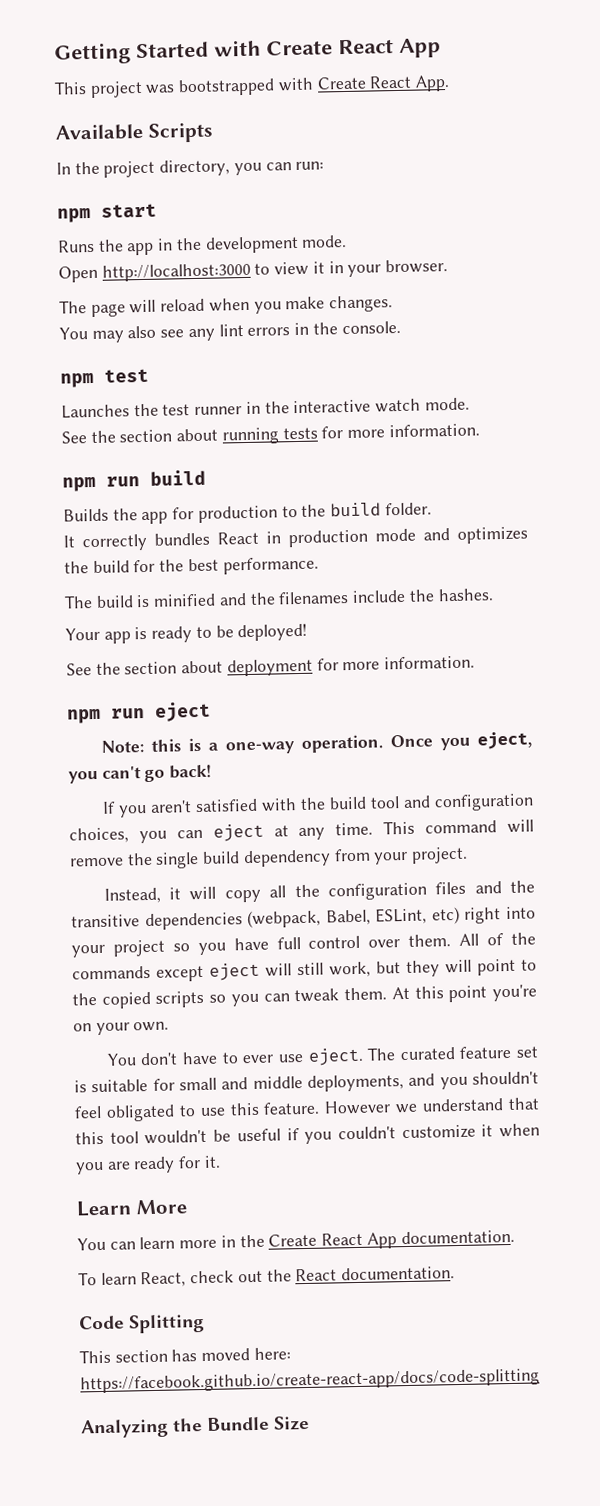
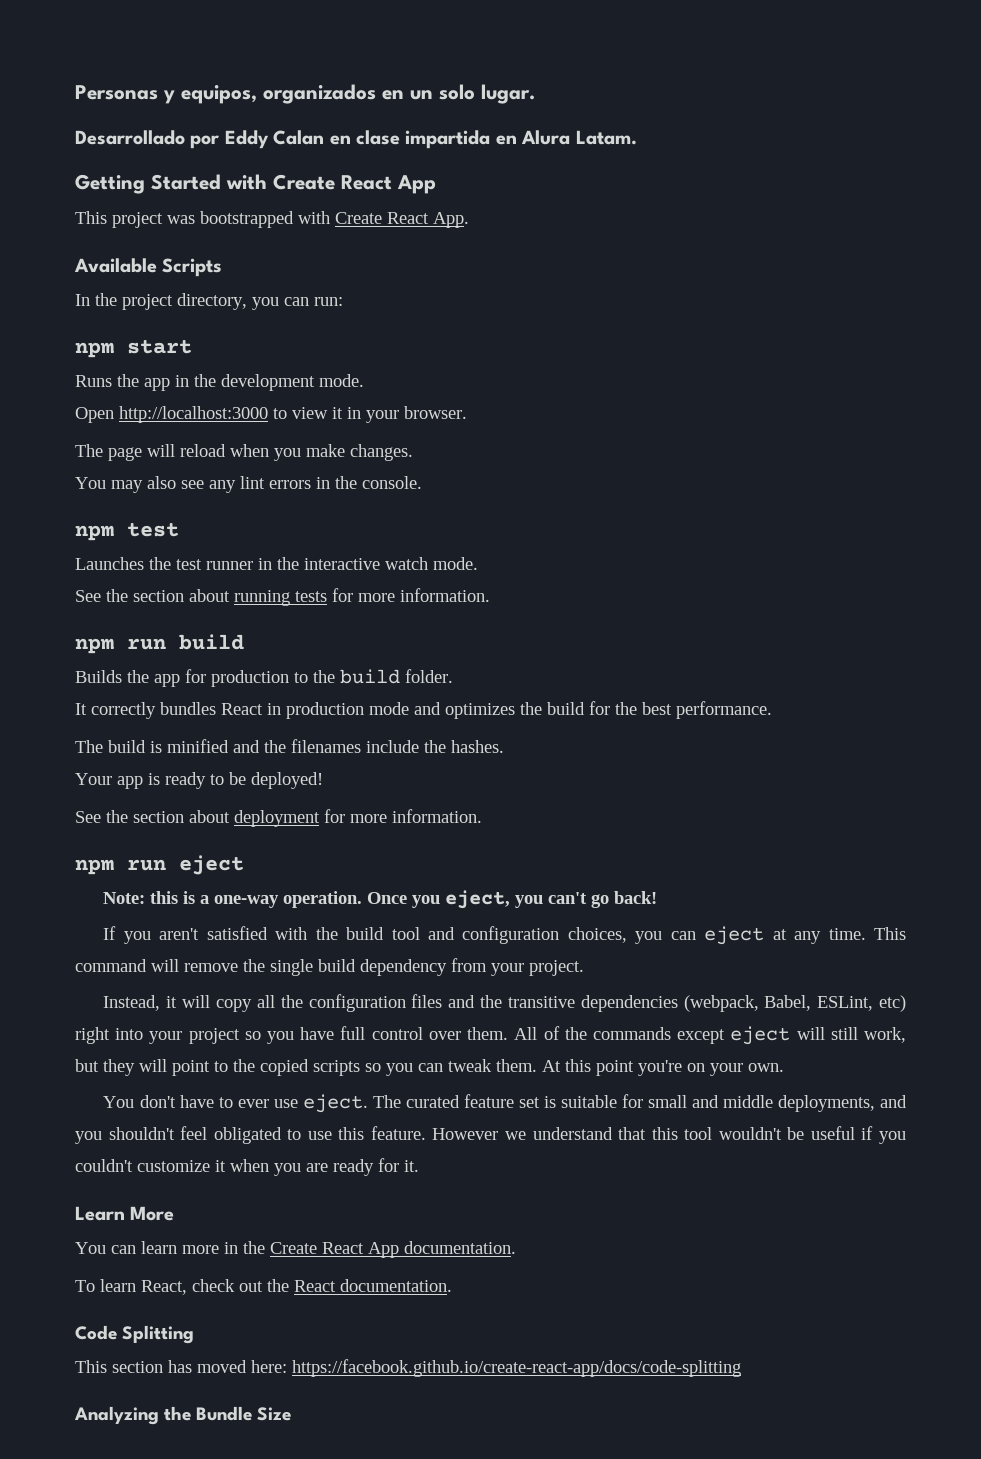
(54, 53) none -> [75,84,535,104] [75,130,637,149] Personas y equipos, organizados en un solo lugar. // Desarrollado por Eddy Calan en clase impartida en Alura Latam. //

